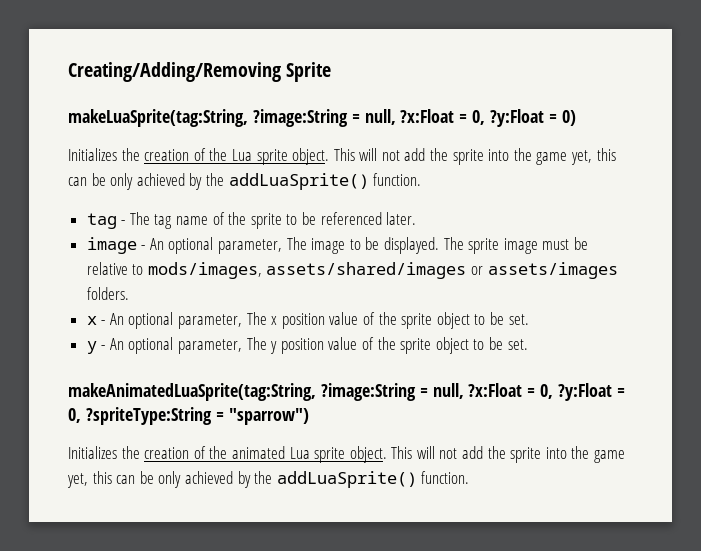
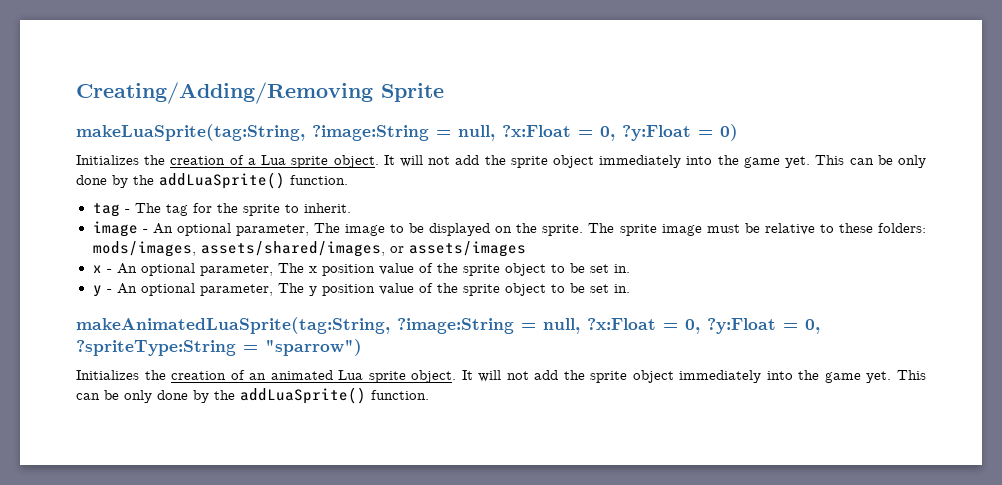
[209,148,616,165] [68,173,185,190] the Lua sprite object. This will not add the sprite into the game yet, this can be only achieved -> [247,155,927,168] [76,175,107,185] a Lua sprite object. It will not add the sprite object immediately into the game yet. This can be only done
[176,212,225,225] name of -> [192,203,212,213] for
[302,212,417,225] be referenced later. -> [303,203,351,213] inherit.
[384,237,440,254] displayed. -> [429,223,584,236] displayed on the sprite.
[147,262,467,279] mods/images, assets/shared/images -> [838,223,926,233] [92,241,385,257] these folders: mods/images, assets/shared/images,
[86,287,129,300] folders. -> (526, 249) none
[508,314,529,325] set. -> [589,264,630,273] set in.
[507,339,528,350] set. -> [589,284,630,293] set in.
[209,446,228,459] the -> [249,373,267,380] an
[391,446,626,463] [67,471,233,488] This will not add the sprite into the game yet, this can be only achieved -> [461,370,926,383] [76,390,188,403] It will not add the sprite object immediately into the game yet. This can be only done

